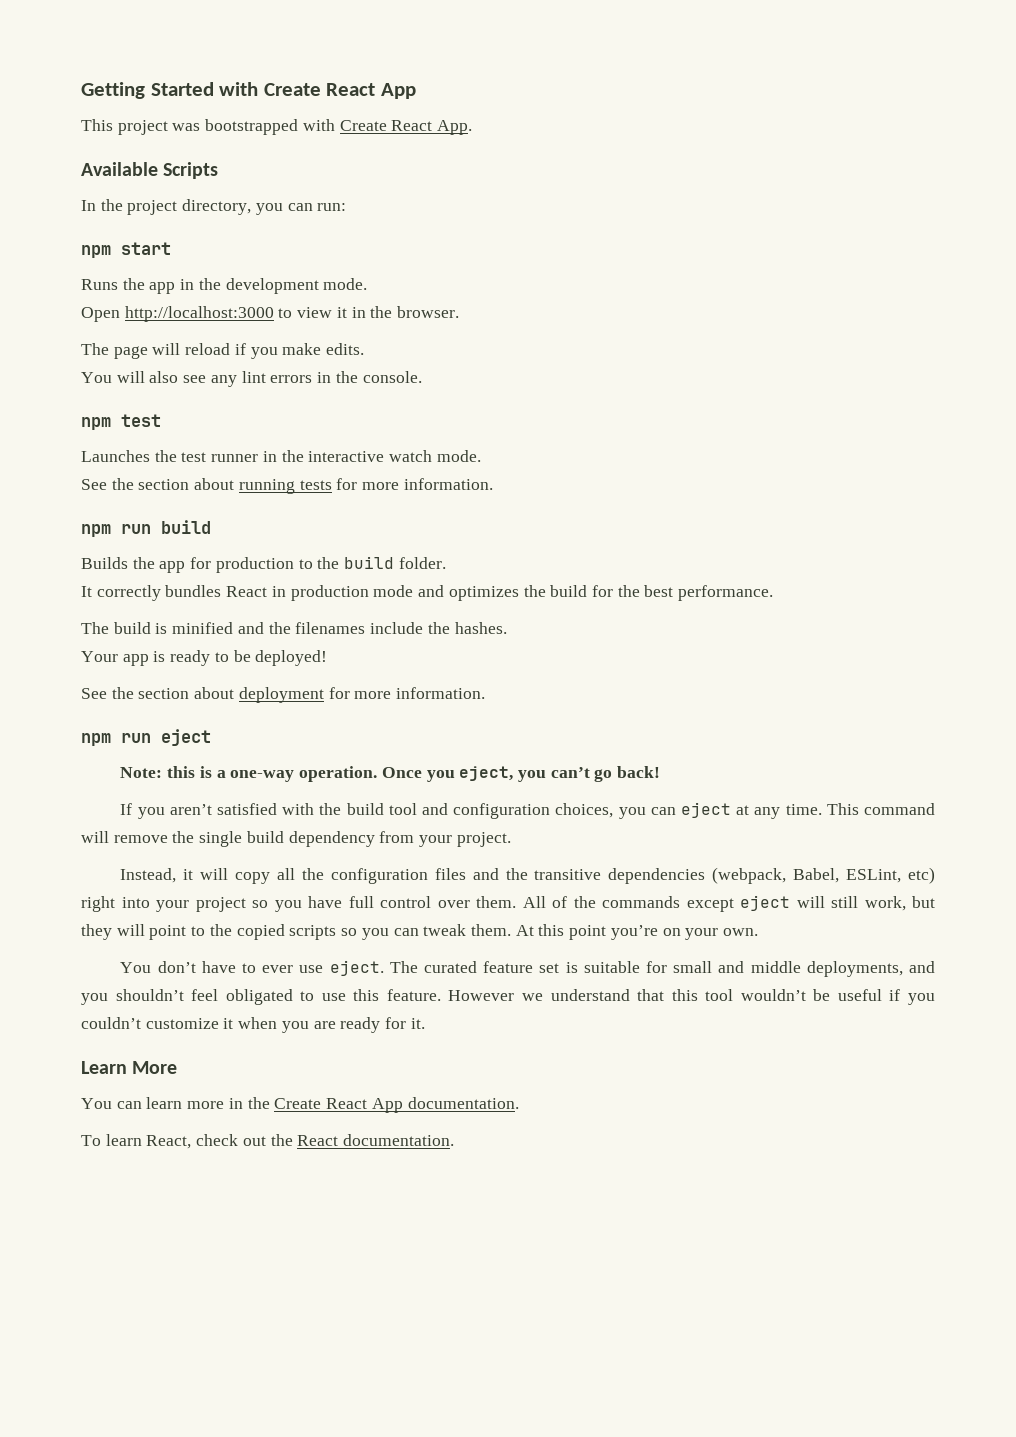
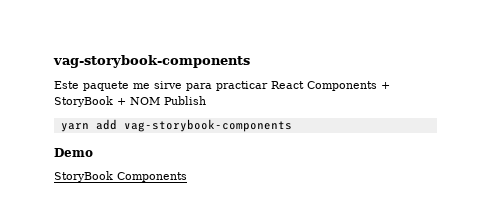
[81,82,416,99] [81,119,473,135] [81,162,219,179] [81,199,347,215] [81,242,171,258] [81,278,368,294] [81,306,460,322] [81,343,365,359] [81,371,422,387] [81,414,161,430] [81,450,481,462] [81,478,493,494] [81,520,211,537] [81,556,446,573] [81,585,774,601] [81,622,507,634] [81,650,328,666] [81,687,486,703] [81,729,211,746] [120,766,661,782] [120,802,935,819] [81,831,511,847] [120,867,935,884] [81,895,935,912] [81,924,759,940] [120,960,935,977] [81,989,935,1005] [81,1017,425,1033] [81,1061,178,1074] [81,1097,519,1113] [81,1134,455,1149] Getting Started with Create React App // This project was bootstrapped with Create React App. // Available Scripts // In the project directory, you can run: // npm start // Runs the app in the development mode. // Open http://localhost:3000 to view it in the browser. // The page will reload if you make edits. // You will also see any lint errors in the console. // npm test // Launches the test runner in the interactive watch mode. // See the section about running tests for more information. // npm run build // Builds the app for production to the build folder. // It correctly bundles React in production mode and optimizes the build for the best performance. // The build is minified and the filenames include the hashes. // Your app is ready to be deployed! // See the section about deployment for more information. // npm run eject // Note: this is a one-way operation. Once you eject, you can’t go back! // If you aren’t satisfied with the build tool and configuration choices, you can eject at any time. This command will remove the single build dependency from your project. // Instead, it will copy all the configuration files and the transitive dependencies (webpack, Babel, ESLint, etc) right into your project so you have full control over them. All of the commands except eject will still work, but they will point to the copied scripts so you can tweak them. At this point you’re on your own. // You don’t have to ever use eject. The curated feature set is suitable for small and middle deployments, and you shouldn’t feel obligated to use this feature. However we understand that this tool wouldn’t be useful if you couldn’t customize it when you are ready for it. // Learn More // You can learn more in the Create React App documentation. // To learn React, check out the React documentation. -> [53,55,250,68] [54,81,390,91] [54,96,206,107] [60,119,292,132] [54,148,93,157] [54,171,187,182] vag-storybook-components // Este paquete me sirve para practicar React Components + StoryBook + NOM Publish // yarn add vag-storybook-components // Demo // StoryBook Components

